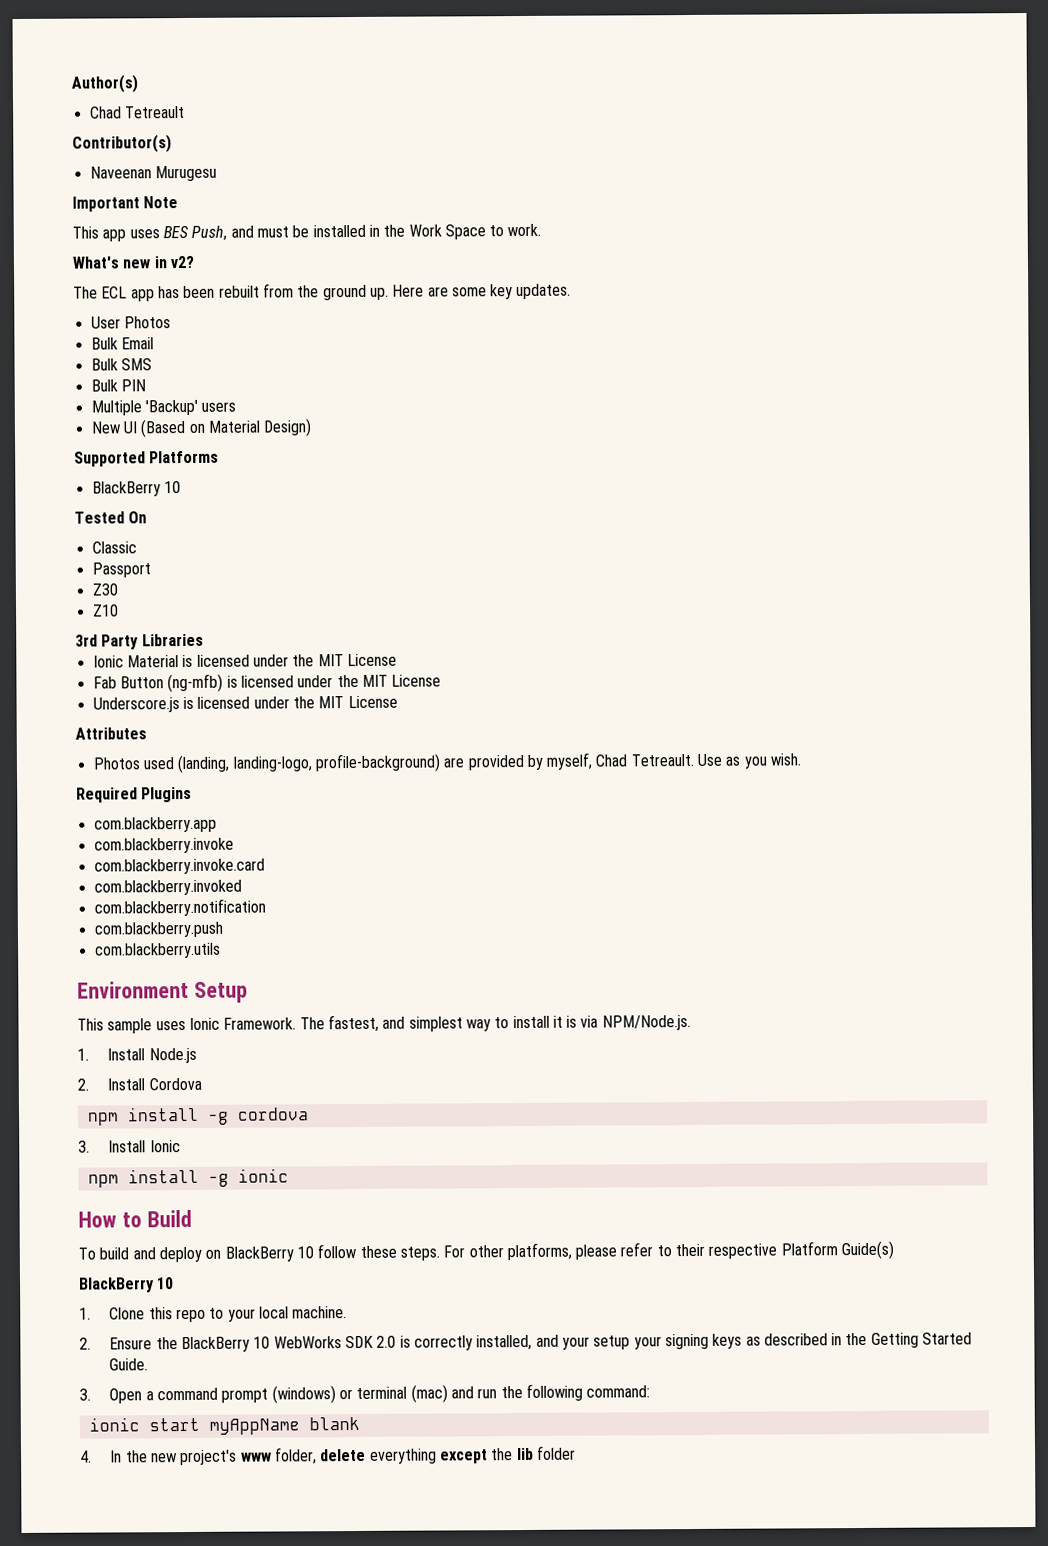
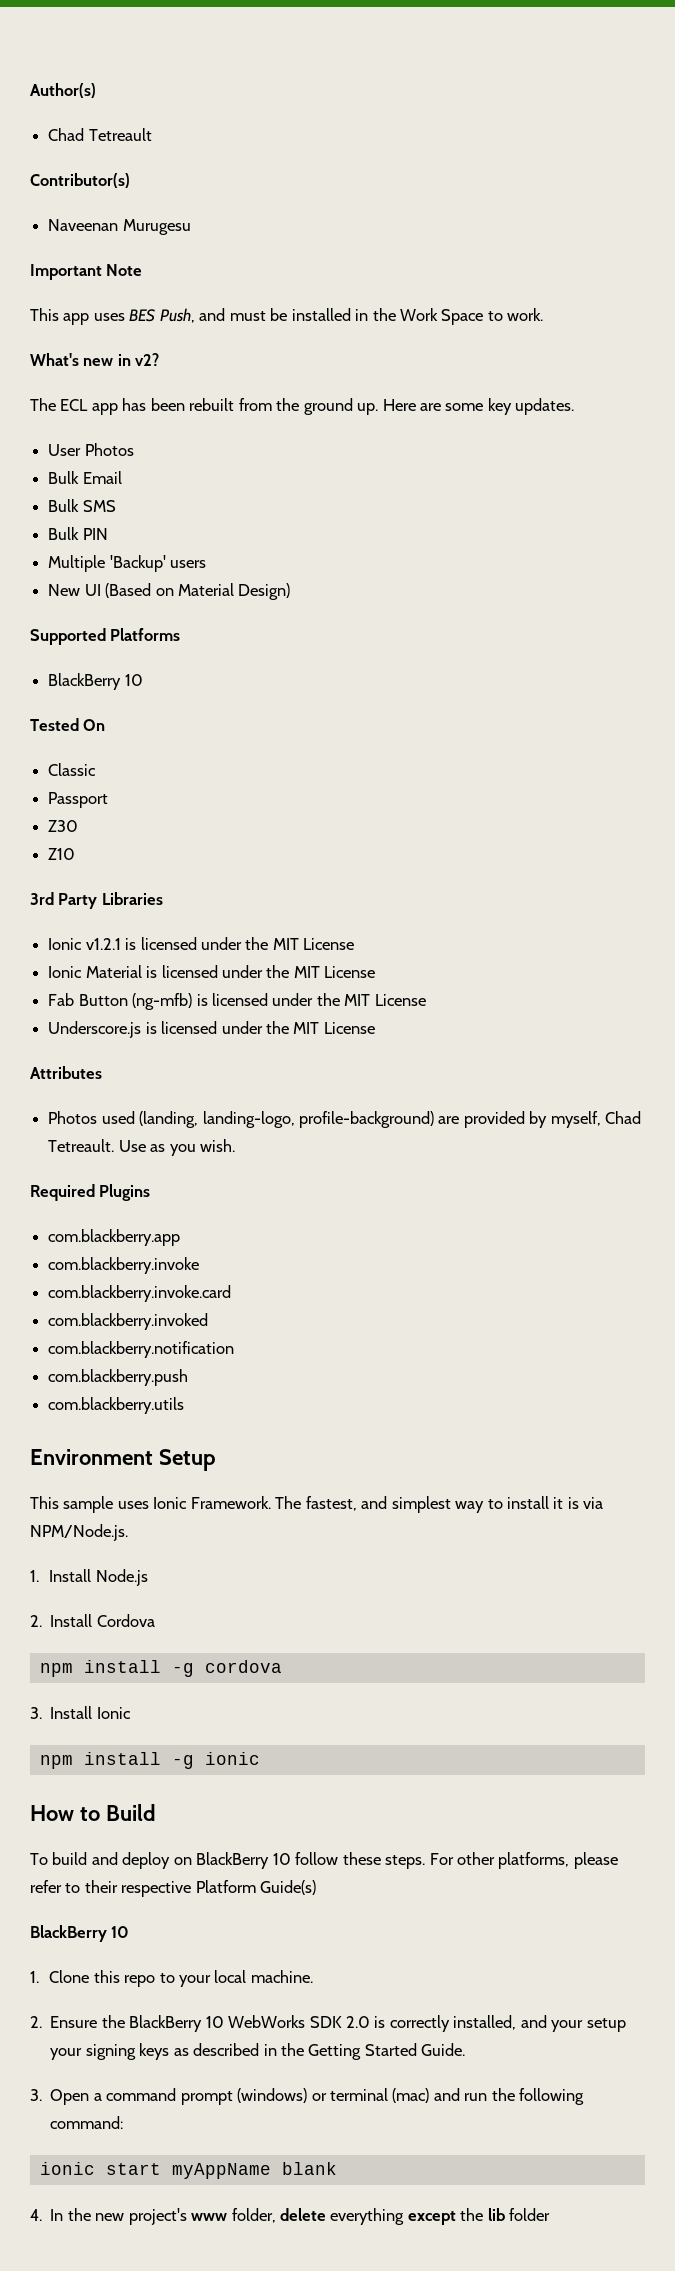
(204, 640) none -> [48,937,355,950] // Ionic v1.2.1 is licensed under the MIT License

